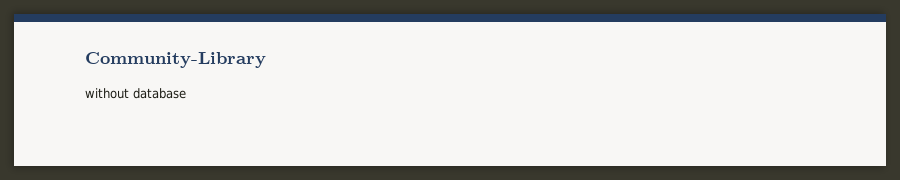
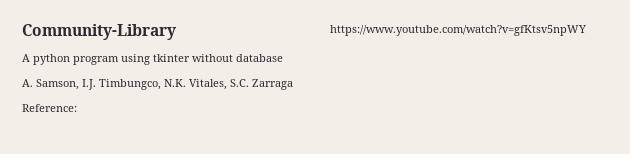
[85,88,186,99] without database -> [22,54,283,65] [22,79,293,90] [22,104,77,112] [330,25,586,36] A python program using tkinter without database // A. Samson, I.J. Timbungco, N.K. Vitales, S.C. Zarraga // Reference: https://www.youtube.com/watch?v=gfKtsv5npWY

